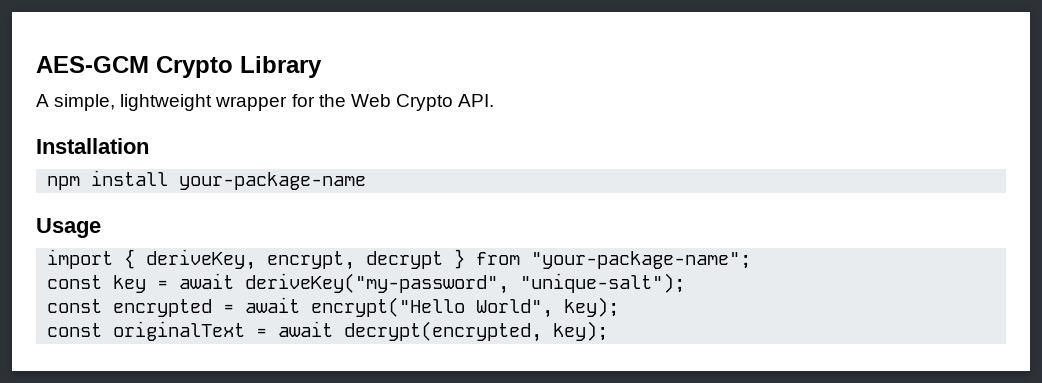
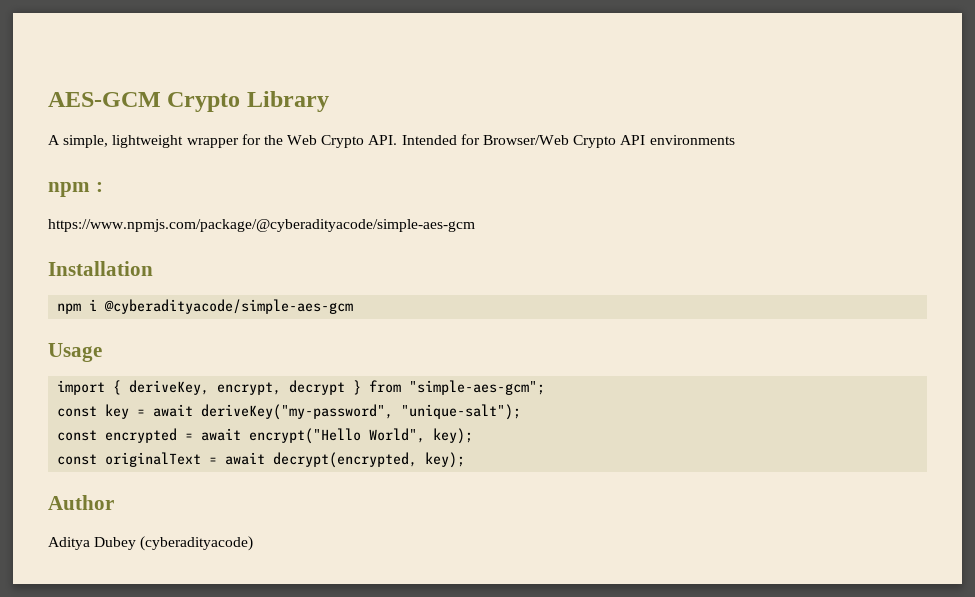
(495, 100) none -> [401,134,735,148] [48,182,103,197] [48,219,475,232] Intended for Browser/Web Crypto API environments // npm : // https://www.npmjs.com/package/@cyberadityacode/simple-aes-gcm
[91,170,367,190] install your-package-name -> [89,299,354,314] i @cyberadityacode/simple-aes-gcm
[531,251,752,269] "your-package-name"; -> [409,380,546,395] "simple-aes-gcm";
(609, 331) none -> [48,495,114,510] [48,536,254,551] // Author // Aditya Dubey (cyberadityacode)

